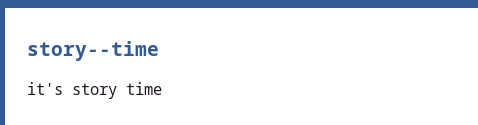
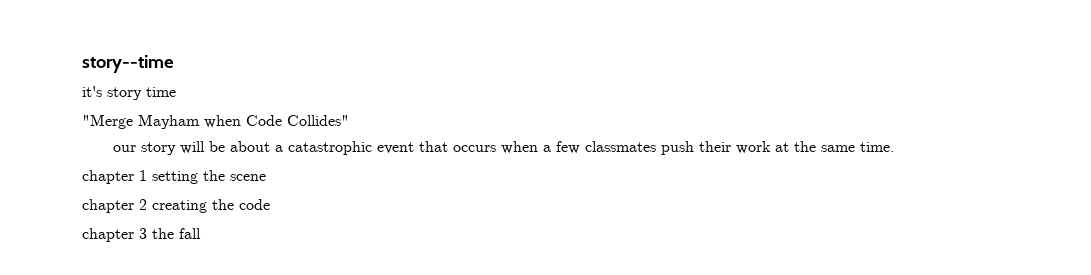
(162, 88) none -> [82,114,349,129] [113,141,895,155] [82,170,266,184] [82,199,270,213] [82,228,201,242] // "Merge Mayham when Code Collides" // our story will be about a catastrophic event that occurs when a few classmates push their work at the same time. // chapter 1 setting the scene // chapter 2 creating the code // chapter 3 the fall

